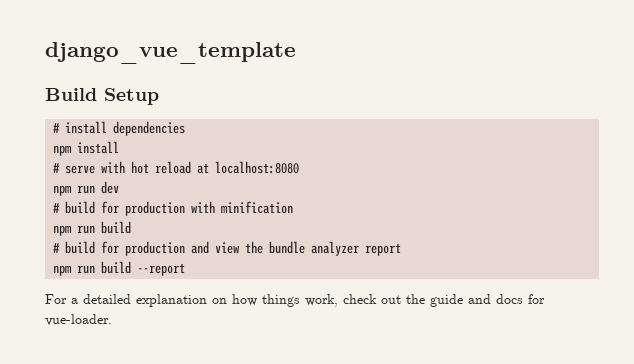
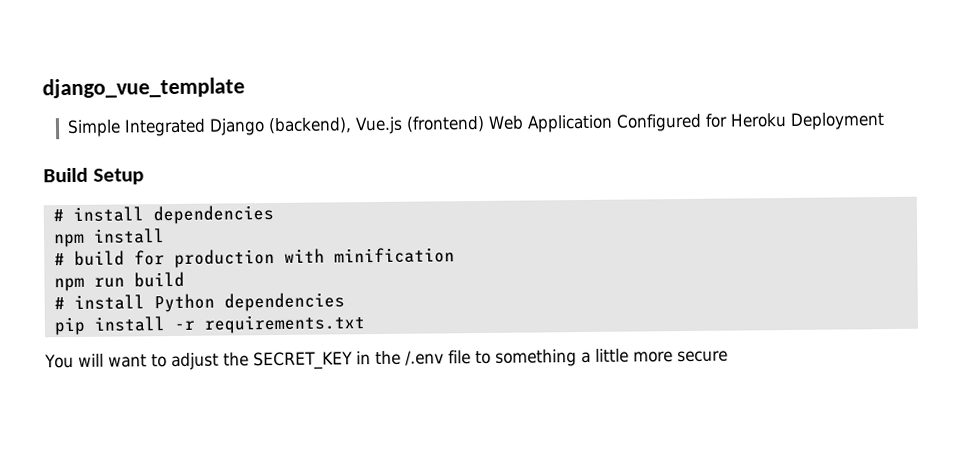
(296, 53) none -> [67,112,885,138] // Simple Integrated Django (backend), Vue.js (frontend) Web Application Configured for Heroku Deployment
[53,161,300,174] [53,181,120,196] // # serve with hot reload at localhost:8080 // npm run dev -> (165, 236) none
[65,241,402,256] [53,261,186,276] [45,294,545,307] [45,314,112,326] build for production and view the bundle analyzer report // npm run build --report // For a detailed explanation on how things work, check out the guide and docs for vue-loader. -> [73,292,345,313] [53,314,366,336] [44,348,728,371] install Python dependencies // pip install -r requirements.txt // You will want to adjust the SECRET_KEY in the /.env file to something a little more secure

